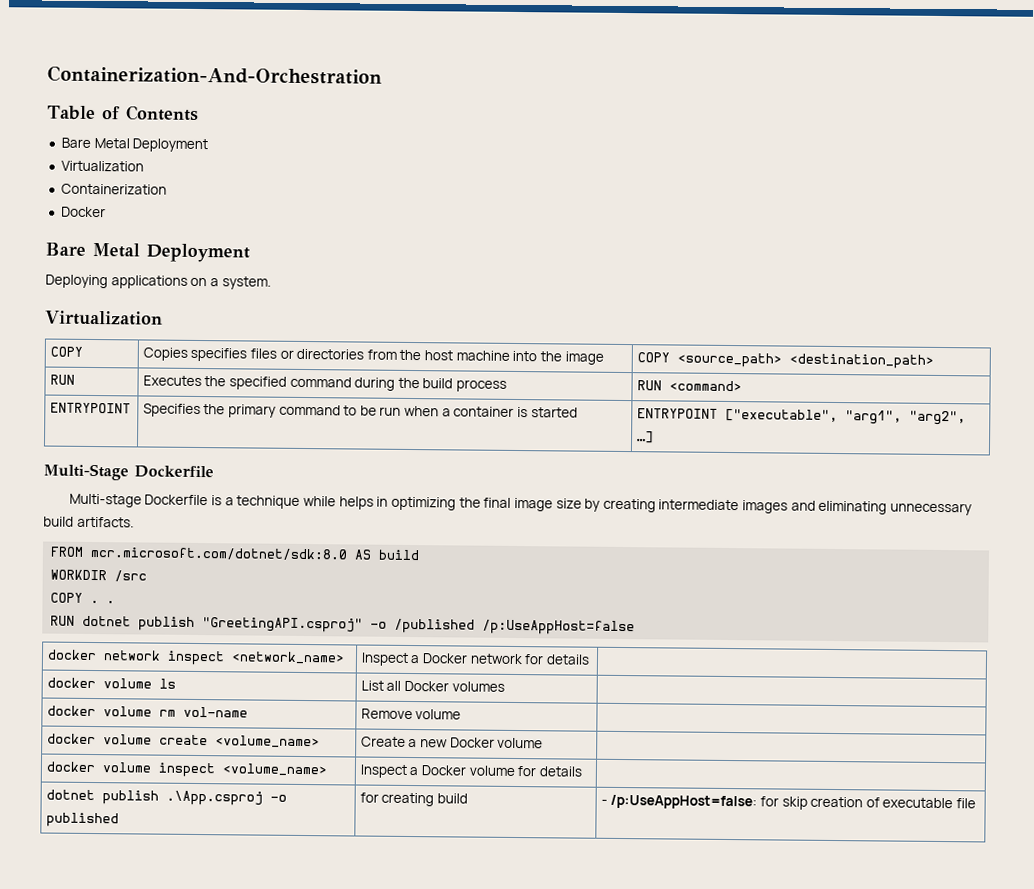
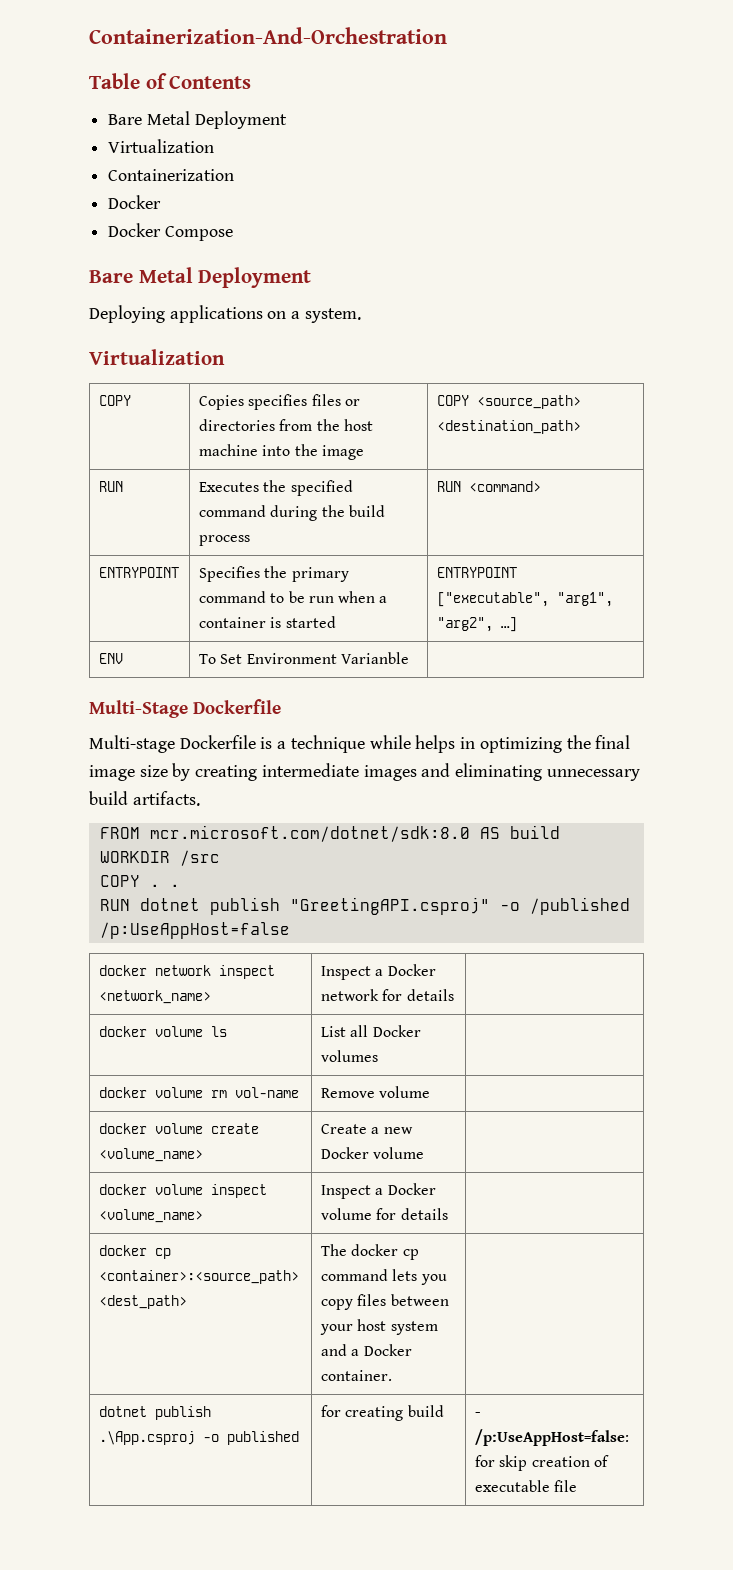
(106, 212) none -> [108,223,233,241] // Docker Compose
(654, 437) none -> [98,653,123,664] [198,652,409,664] // ENV | To Set Environment Varianble |
(582, 771) none -> [98,1245,171,1259] [98,1270,299,1284] [98,1295,187,1309] [320,1244,419,1260] [320,1269,447,1285] [320,1294,449,1310] [319,1319,438,1335] [320,1344,412,1356] [320,1370,392,1381] // docker cp <container>:<source_path> <dest_path> | The docker cp command lets you copy files between your host system and a Docker container. |

